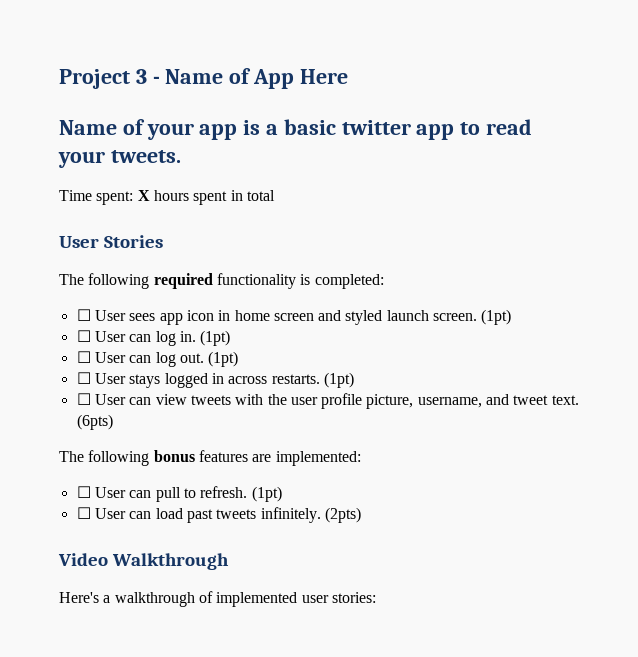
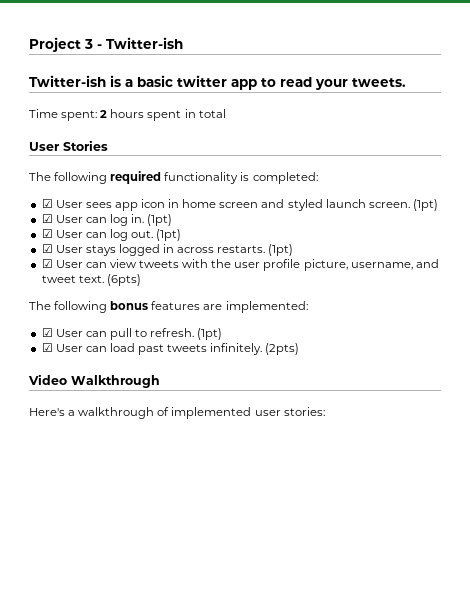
[165,68,348,89] [59,119,238,140] Name of App Here // Name of your app -> [106,37,183,49] [29,75,106,87] Twitter-ish // Twitter-ish
[137,190,150,201] X -> [100,110,108,118] 2
[76,309,91,321] ☐ -> [41,199,53,208] ☑
[76,330,91,342] ☐ -> [41,214,53,223] ☑
[76,351,91,363] ☐ -> [41,229,53,238] ☑
[76,372,91,384] ☐ -> [41,244,53,253] ☑
[76,393,91,405] ☐ -> [41,259,53,268] ☑
[76,486,91,498] ☐ -> [41,328,53,337] ☑
[76,507,91,519] ☐ -> [41,343,53,352] ☑

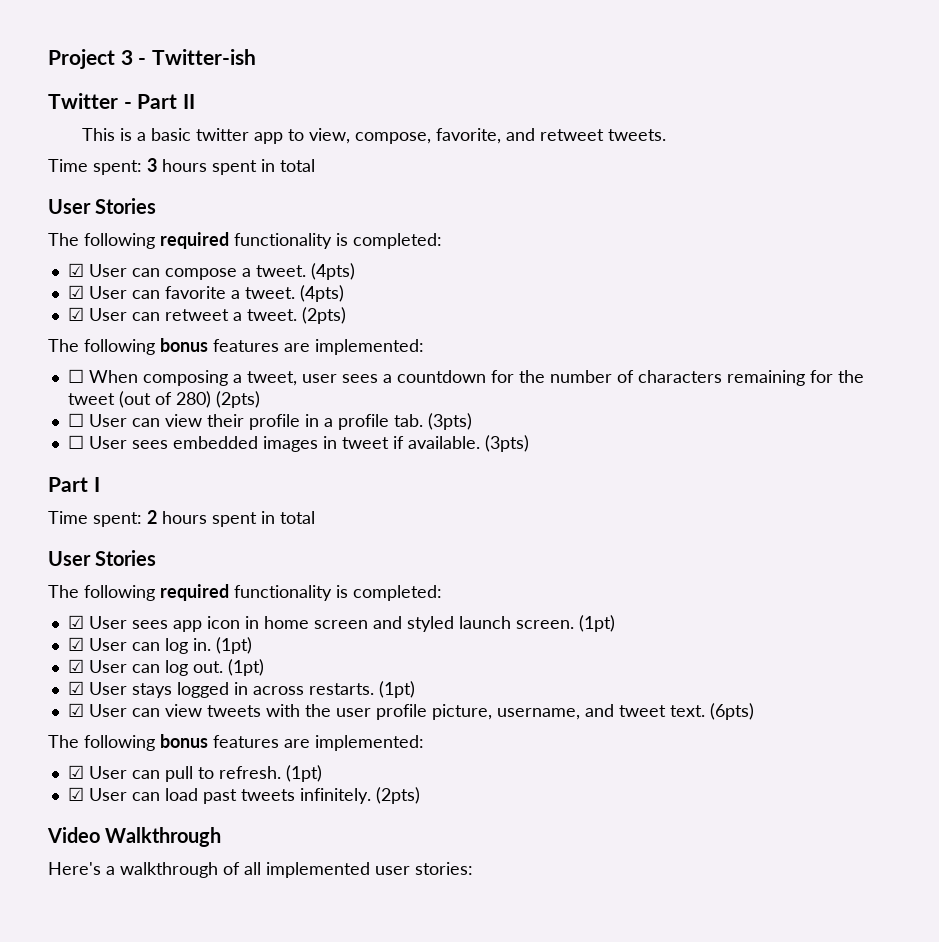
[29,75,106,87] Twitter-ish -> [48,93,196,109] [82,128,116,141] Twitter - Part II // This
[280,77,406,90] read your tweets. -> [309,128,667,144] [48,158,315,175] [48,198,157,214] [48,232,442,249] [67,263,355,280] [67,285,344,302] [67,307,346,324] [48,338,424,355] [67,369,864,386] [67,391,260,408] [67,413,472,430] [67,435,529,452] [48,477,100,492] view, compose, favorite, and retweet tweets. // Time spent: 3 hours spent in total // User Stories // The following required functionality is completed: // ☑ User can compose a tweet. (4pts) // ☑ User can favorite a tweet. (4pts) // ☑ User can retweet a tweet. (2pts) // The following bonus features are implemented: // ☐ When composing a tweet, user sees a countdown for the number of characters remaining for the tweet (out of 280) (2pts) // ☐ User can view their profile in a profile tab. (3pts) // ☐ User sees embedded images in tweet if available. (3pts) // Part I
(170, 411) none -> [244,862,261,875] all

